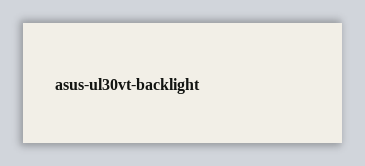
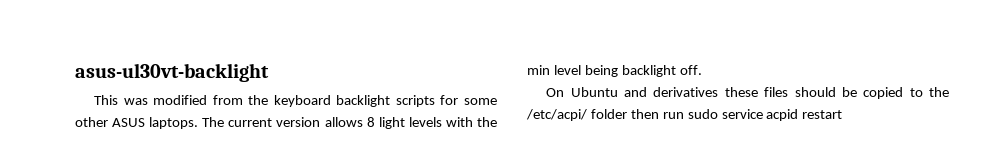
(200, 86) none -> [94,95,497,107] [75,117,497,129] [527,65,702,77] [546,87,949,99] [526,109,843,121] // This was modified from the keyboard backlight scripts for some other ASUS laptops. The current version allows 8 light levels with the min level being backlight off. // On Ubuntu and derivatives these files should be copied to the /etc/acpi/ folder then run sudo service acpid restart

